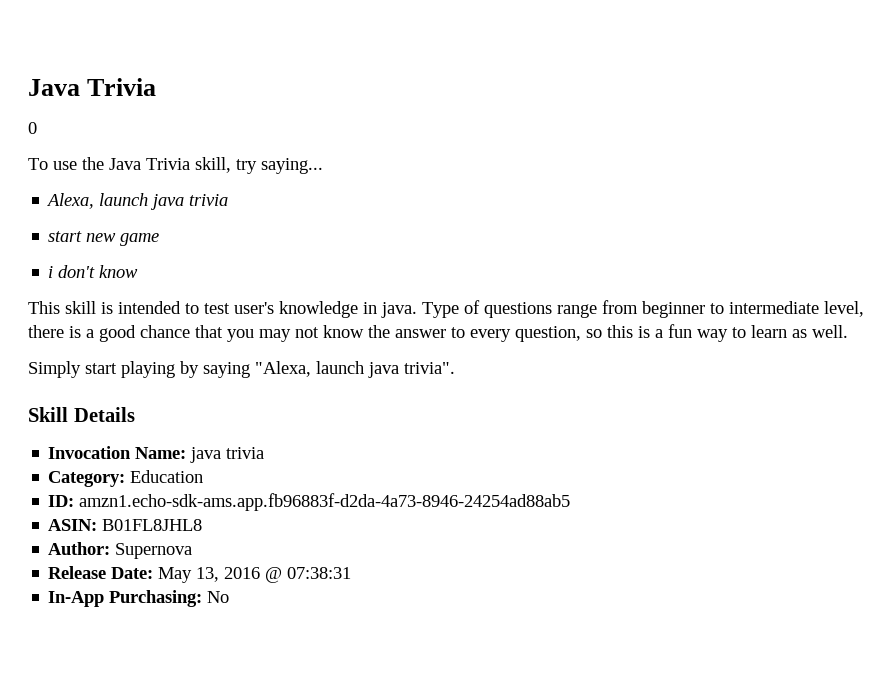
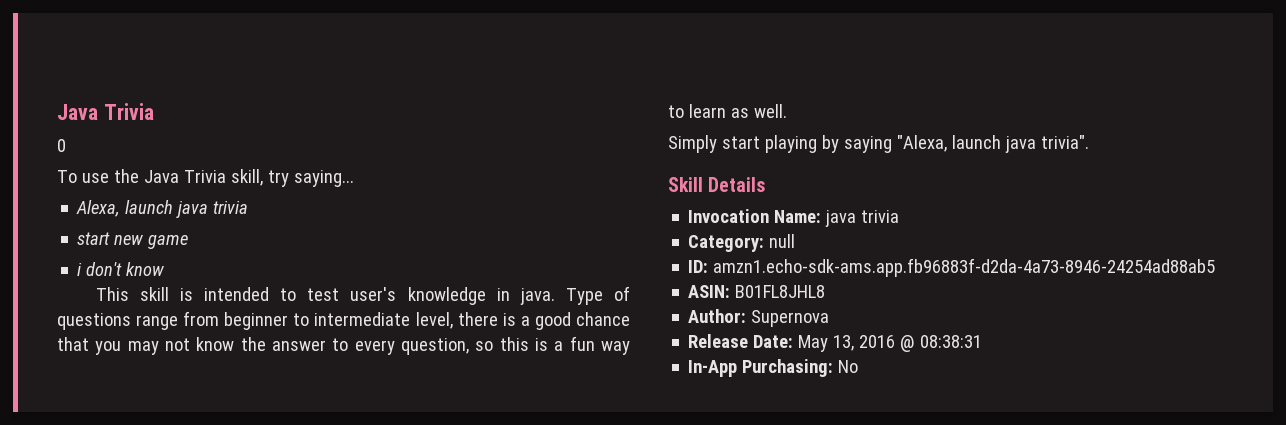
[130,470,204,483] Education -> [769,234,796,248] null
[287,567,352,579] 07:38:31 -> [920,335,983,348] 08:38:31

